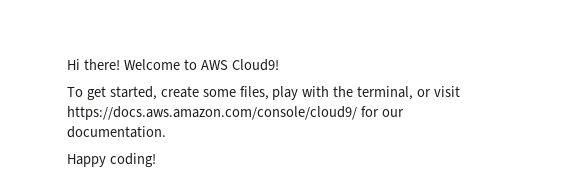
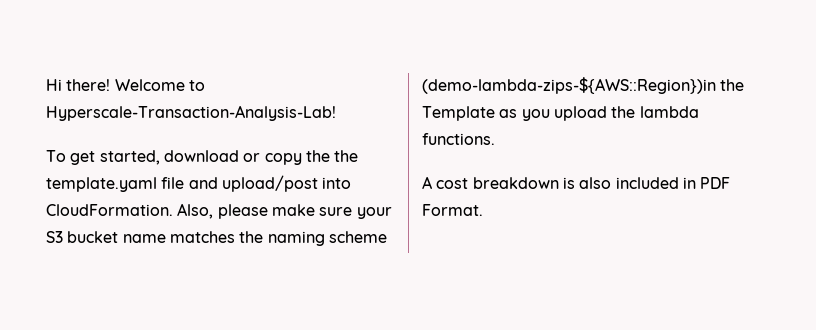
[200,59,279,71] AWS Cloud9! -> [46,105,336,121] Hyperscale-Transaction-Analysis-Lab!
[160,86,461,100] [67,106,404,120] [67,126,166,138] [67,153,156,167] create some files, play with the terminal, or visit https://docs.aws.amazon.com/console/cloud9/ for our documentation. // Happy coding! -> [163,150,359,165] [46,175,352,192] [46,203,392,219] [46,231,387,246] [422,77,745,94] [422,106,699,121] [422,133,495,145] [422,176,731,189] [422,204,483,216] download or copy the the template.yaml file and upload/post into CloudFormation. Also, please make sure your S3 bucket name matches the naming scheme (demo-lambda-zips-${AWS::Region})in the Template as you upload the lambda functions. // A cost breakdown is also included in PDF Format.

